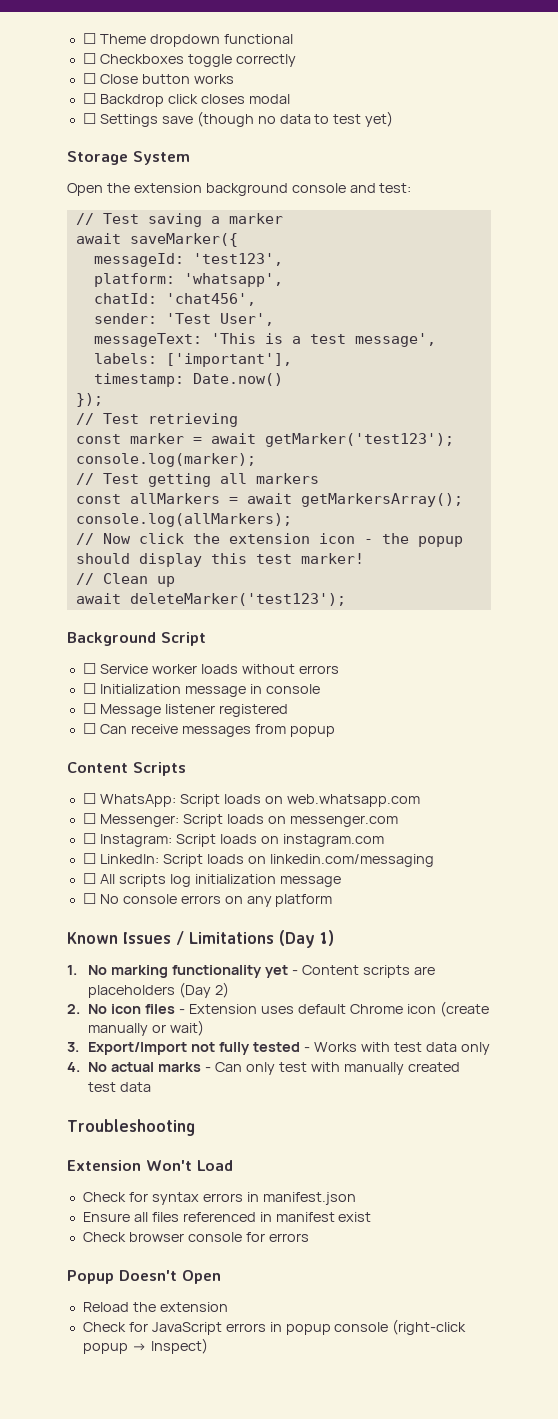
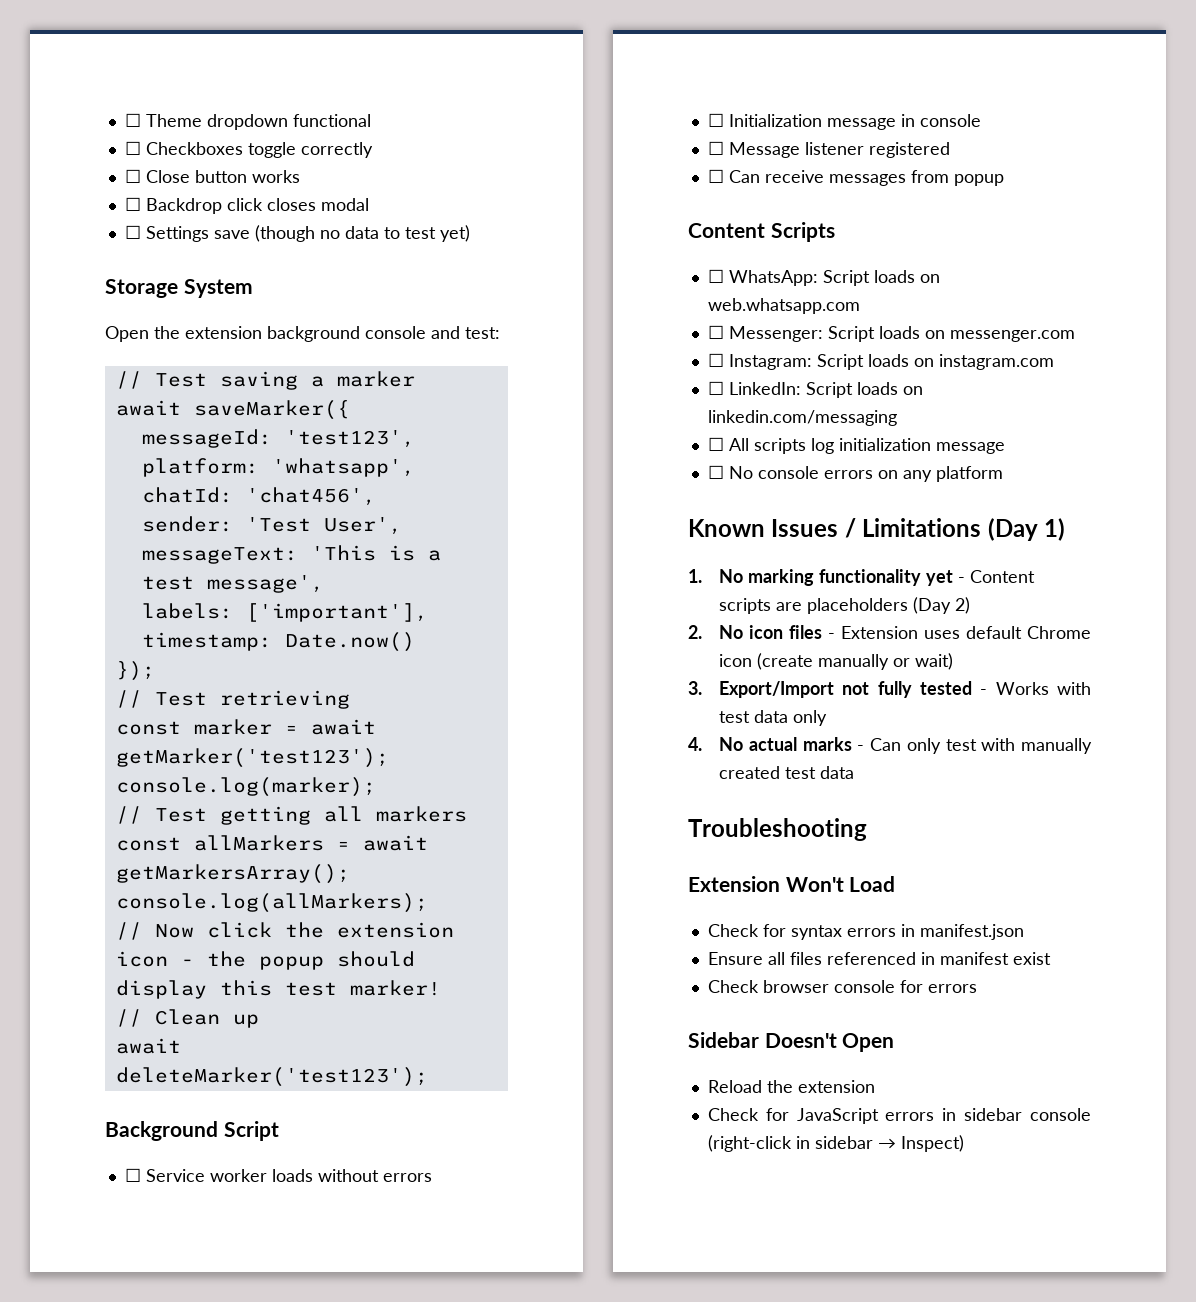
[67,1270,114,1284] Popup -> [688,1032,759,1048] Sidebar
[285,1324,331,1335] popup -> [964,1108,1023,1121] sidebar
[82,1343,128,1354] popup -> [795,1136,873,1149] in sidebar

